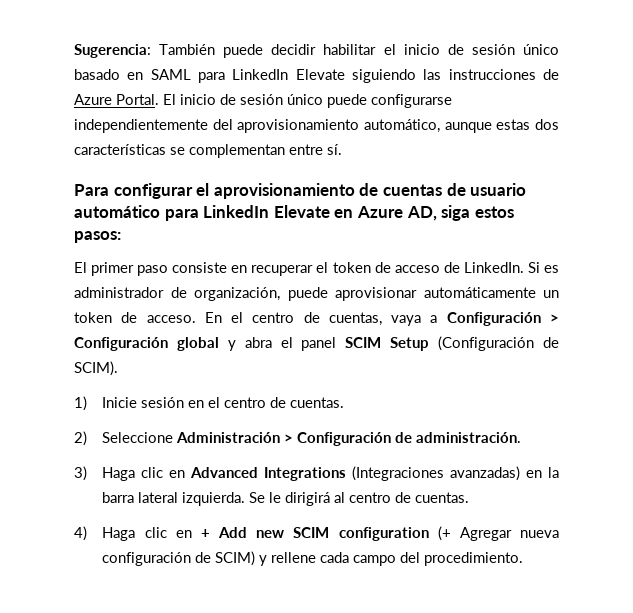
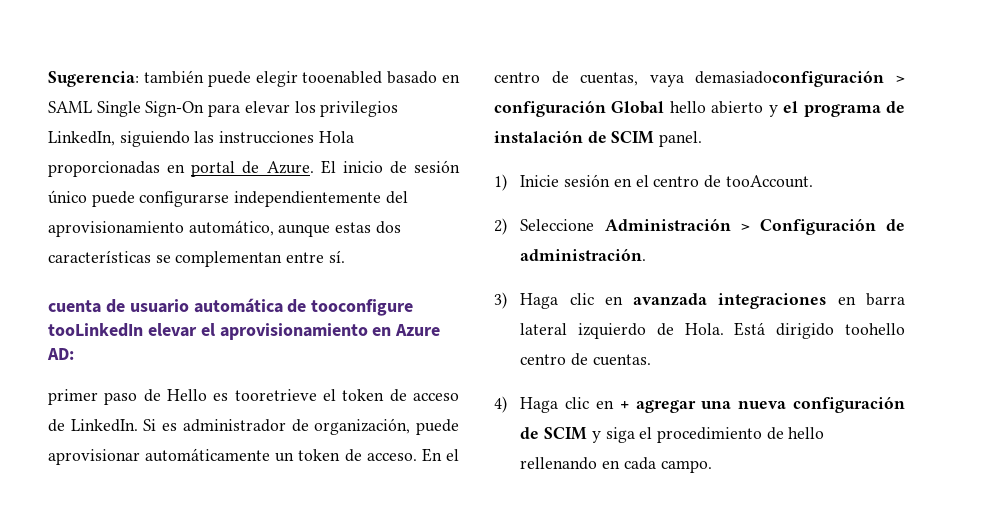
[159,44,559,58] [74,69,559,83] [74,94,159,105] También puede decidir habilitar el inicio de sesión único basado en SAML para LinkedIn Elevate siguiendo las instrucciones de Azure Portal. -> [143,70,460,87] [48,101,399,117] [48,131,354,147] [48,161,314,177] también puede elegir tooenabled basado en SAML Single Sign-On para elevar los privilegios LinkedIn, siguiendo las instrucciones Hola proporcionadas en portal de Azure.
[74,183,527,199] [74,205,514,221] [74,231,121,243] [74,262,314,276] Para configurar el aprovisionamiento de cuentas de usuario automático para LinkedIn Elevate en Azure AD, siga estos pasos: // El primer paso consiste en recuperar -> [48,298,414,316] [48,323,441,340] [47,348,74,360] [48,389,317,405] cuenta de usuario automática de tooconfigure tooLinkedIn elevar el aprovisionamiento en Azure AD: // primer paso de Hello es tooretrieve
[430,312,559,326] [74,336,560,351] [74,361,118,376] a Configuración > Configuración global y abra el panel SCIM Setup (Configuración de SCIM). -> [695,70,905,87] [494,100,906,117] [494,130,703,147] demasiadoconfiguración > configuración Global hello abierto y el programa de instalación de SCIM panel.
[290,397,345,408] cuentas. -> [725,175,813,188] tooAccount.
[190,466,560,481] [102,492,346,506] Advanced Integrations (Integraciones avanzadas) en la barra lateral izquierda. Se le dirigirá al -> [633,293,905,309] [520,322,905,339] avanzada integraciones en barra lateral izquierdo de Hola. Está dirigido toohello
[217,526,559,541] [102,551,524,566] Add new SCIM configuration (+ Agregar nueva configuración de SCIM) y rellene cada campo del procedimiento. -> [635,396,905,413] [520,427,825,443] [520,457,712,473] agregar una nueva configuración de SCIM y siga el procedimiento de hello rellenando en cada campo.

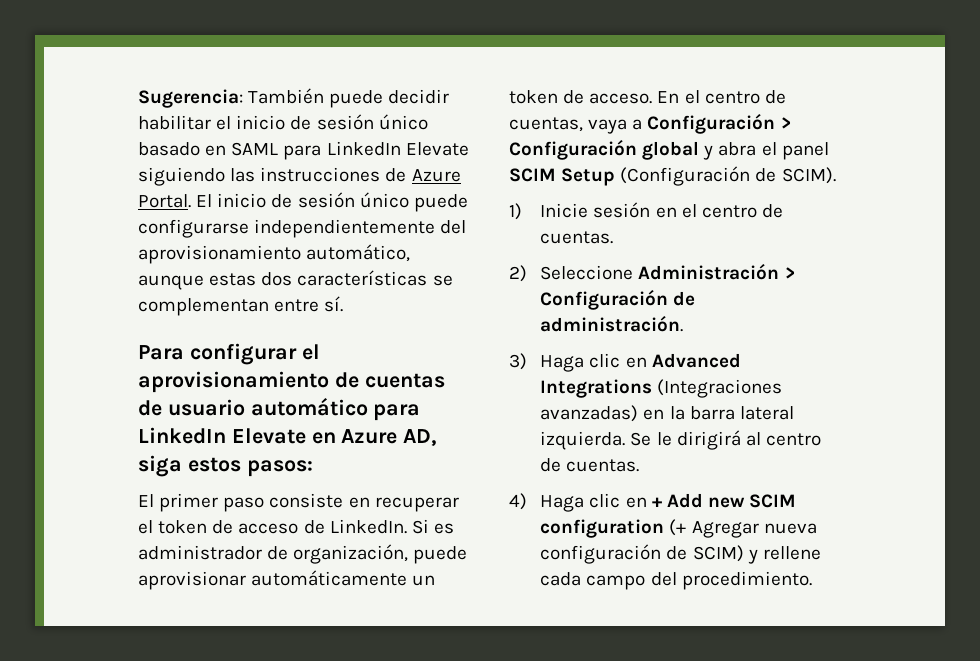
[143,70,460,87] [48,101,399,117] [48,131,354,147] [48,161,314,177] también puede elegir tooenabled basado en SAML Single Sign-On para elevar los privilegios LinkedIn, siguiendo las instrucciones Hola proporcionadas en portal de Azure. -> [248,88,450,108] [138,114,428,130] [138,141,469,160] [138,167,461,186] [138,194,191,208] También puede decidir habilitar el inicio de sesión único basado en SAML para LinkedIn Elevate siguiendo las instrucciones de Azure Portal.
[48,298,414,316] [48,323,441,340] [47,348,74,360] [48,389,317,405] cuenta de usuario automática de tooconfigure tooLinkedIn elevar el aprovisionamiento en Azure AD: // primer paso de Hello es tooretrieve -> [138,343,320,365] [138,371,445,393] [138,398,421,421] [138,427,437,446] [138,455,313,477] [138,493,459,512] Para configurar el aprovisionamiento de cuentas de usuario automático para LinkedIn Elevate en Azure AD, siga estos pasos: // El primer paso consiste en recuperar
[695,70,905,87] [494,100,906,117] [494,130,703,147] demasiadoconfiguración > configuración Global hello abierto y el programa de instalación de SCIM panel. -> [632,114,791,134] [509,140,829,160] [509,166,836,186] a Configuración > Configuración global y abra el panel SCIM Setup (Configuración de SCIM).
[725,175,813,188] tooAccount. -> [540,231,614,244] cuentas.
[633,293,905,309] [520,322,905,339] avanzada integraciones en barra lateral izquierdo de Hola. Está dirigido toohello -> [651,353,741,368] [540,379,783,398] [540,405,794,422] [540,430,761,450] Advanced Integrations (Integraciones avanzadas) en la barra lateral izquierda. Se le dirigirá al
[635,396,905,413] [520,427,825,443] [520,457,712,473] agregar una nueva configuración de SCIM y siga el procedimiento de hello rellenando en cada campo. -> [666,493,797,508] [540,519,817,538] [540,544,821,564] [540,571,812,590] Add new SCIM configuration (+ Agregar nueva configuración de SCIM) y rellene cada campo del procedimiento.

